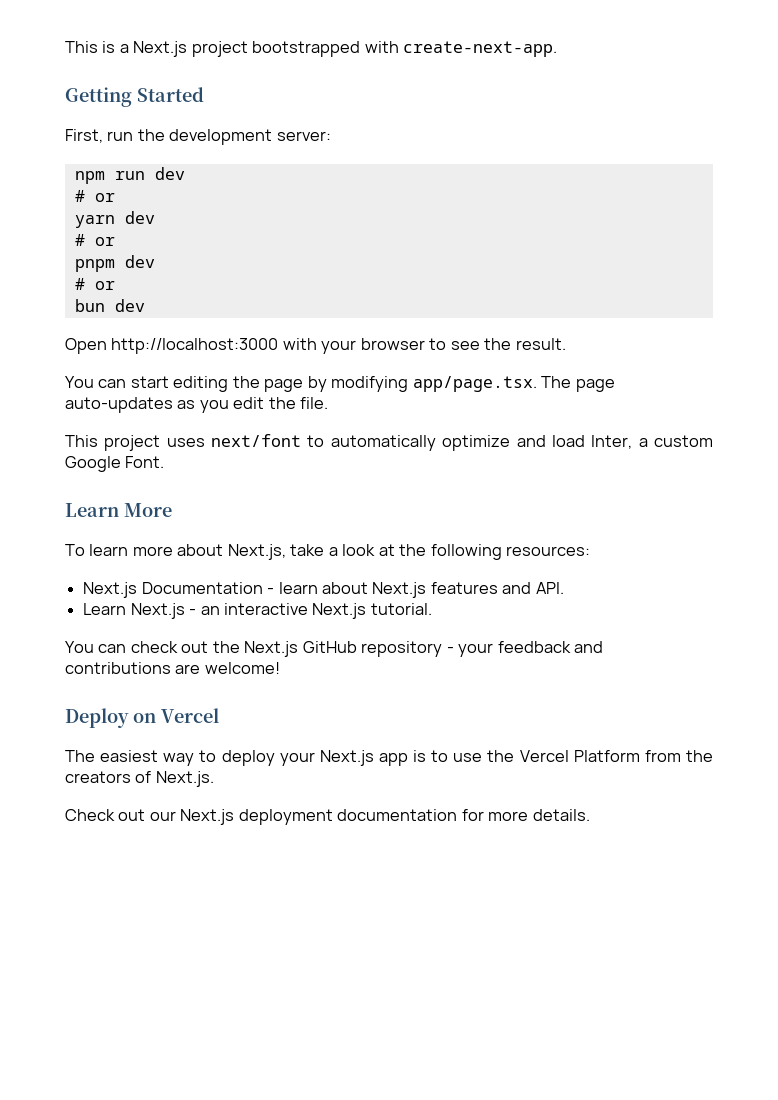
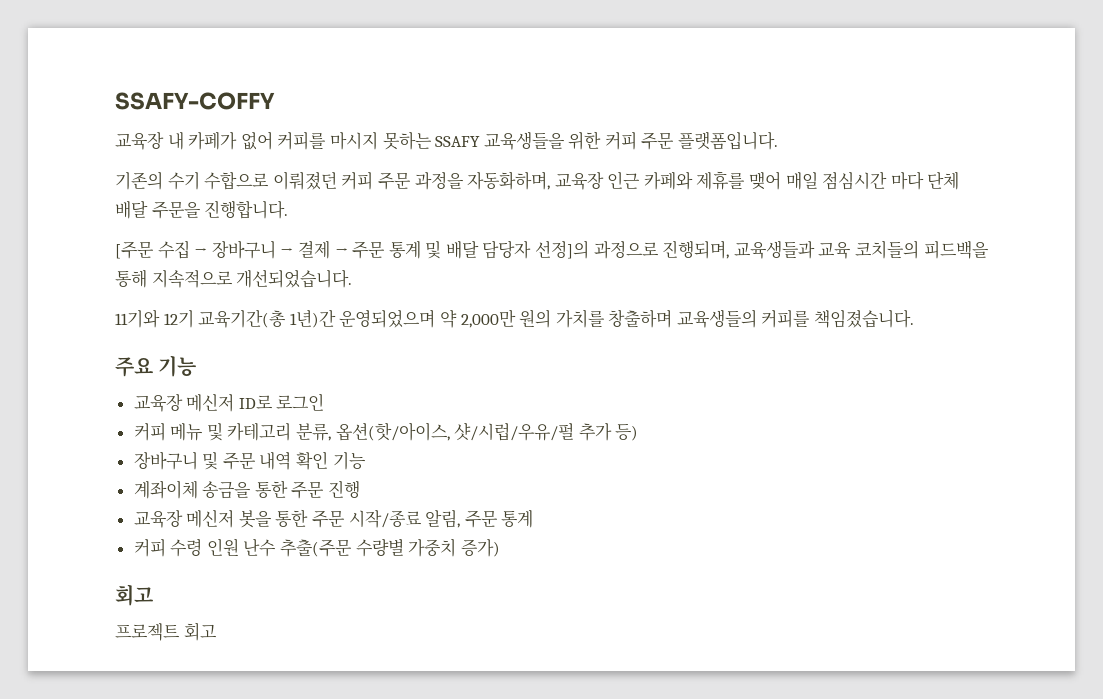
[65,41,558,57] [65,87,204,107] [65,129,331,145] [74,167,185,184] [74,190,115,202] [74,211,155,228] [74,234,115,246] [74,255,155,272] [74,278,115,290] [74,299,145,312] [65,338,566,354] [65,376,615,392] [65,397,329,413] [65,434,714,451] [65,456,165,472] [65,503,172,517] [65,544,591,560] [83,582,564,598] [83,603,432,619] [65,641,604,657] [65,662,280,674] [65,708,219,728] [65,750,713,766] [65,771,214,787] [65,809,590,825] This is a Next.js project bootstrapped with create-next-app. // Getting Started // First, run the development server: // npm run dev // # or // yarn dev // # or // pnpm dev // # or // bun dev // Open http://localhost:3000 with your browser to see the result. // You can start editing the page by modifying app/page.tsx. The page auto-updates as you edit the file. // This project uses next/font to automatically optimize and load Inter, a custom Google Font. // Learn More // To learn more about Next.js, take a look at the following resources: // Next.js Documentation - learn about Next.js features and API. // Learn Next.js - an interactive Next.js tutorial. // You can check out the Next.js GitHub repository - your feedback and contributions are welcome! // Deploy on Vercel // The easiest way to deploy your Next.js app is to use the Vercel Platform from the creators of Next.js. // Check out our Next.js deployment documentation for more details. -> [115,92,275,110] [115,131,779,150] [115,171,960,190] [115,200,289,219] [115,240,989,259] [115,269,353,288] [115,309,915,328] [115,355,197,377] [133,393,325,412] [133,422,639,441] [133,451,366,470] [133,480,361,499] [133,509,534,528] [133,538,500,557] [115,584,153,606] [115,622,217,641] SSAFY-COFFY // 교육장 내 카페가 없어 커피를 마시지 못하는 SSAFY 교육생들을 위한 커피 주문 플랫폼입니다. // 기존의 수기 수합으로 이뤄졌던 커피 주문 과정을 자동화하며, 교육장 인근 카페와 제휴를 맺어 매일 점심시간 마다 단체 배달 주문을 진행합니다. // [주문 수집 → 장바구니 → 결제 → 주문 통계 및 배달 담당자 선정]의 과정으로 진행되며, 교육생들과 교육 코치들의 피드백을 통해 지속적으로 개선되었습니다. // 11기와 12기 교육기간(총 1년)간 운영되었으며 약 2,000만 원의 가치를 창출하며 교육생들의 커피를 책임졌습니다. // 주요 기능 // 교육장 메신저 ID로 로그인 // 커피 메뉴 및 카테고리 분류, 옵션(핫/아이스, 샷/시럽/우유/펄 추가 등) // 장바구니 및 주문 내역 확인 기능 // 계좌이체 송금을 통한 주문 진행 // 교육장 메신저 봇을 통한 주문 시작/종료 알림, 주문 통계 // 커피 수령 인원 난수 추출(주문 수량별 가중치 증가) // 회고 // 프로젝트 회고

